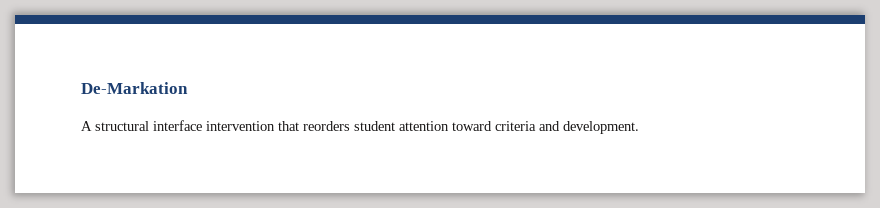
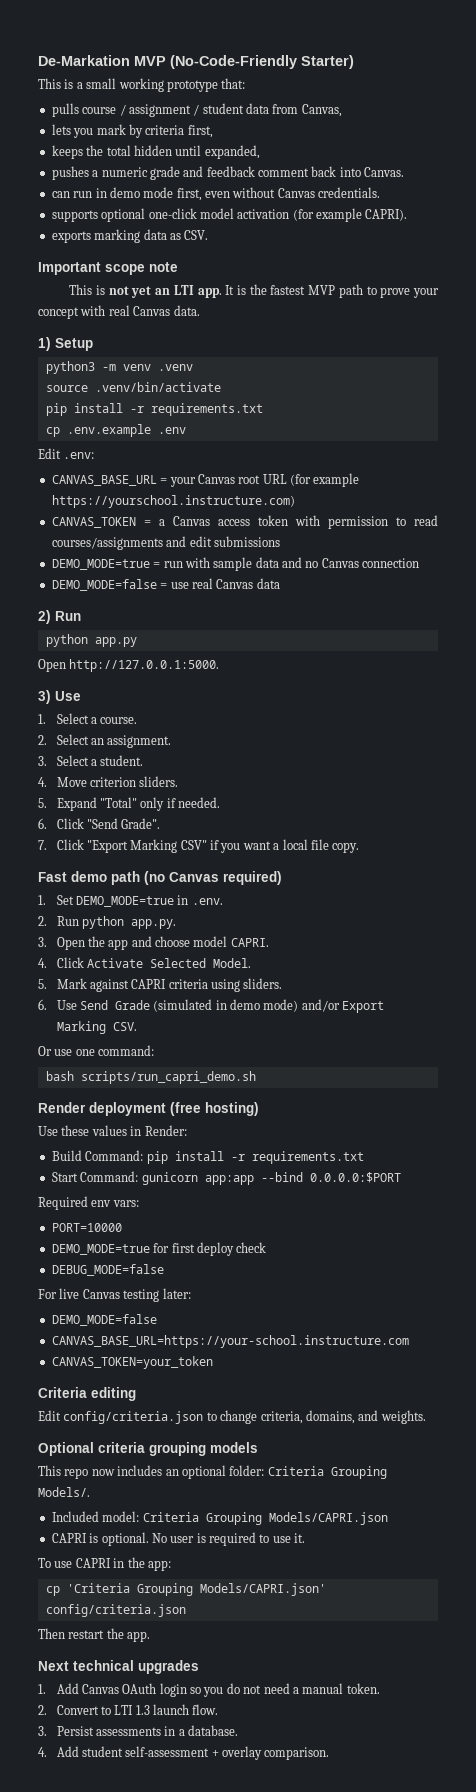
[81,120,639,134] // A structural interface intervention that reorders student attention toward criteria and development. -> [134,55,354,69] [38,78,246,92] [51,103,342,117] [51,124,213,138] [51,145,260,159] [51,166,405,180] [51,187,381,201] [51,208,408,222] [51,229,209,243] [38,262,178,275] [69,284,439,298] [38,305,200,319] [38,337,93,351] [45,361,193,374] [45,382,221,392] [45,403,263,416] [45,424,186,437] [38,448,95,459] [51,473,360,487] [51,495,295,508] [51,515,438,529] [51,536,280,550] [51,557,420,571] [51,578,280,591] [38,610,81,624] [45,634,137,647] [38,659,220,672] [38,690,81,704] [38,713,138,724] [38,734,172,748] [38,755,144,766] [38,776,179,787] [38,797,221,811] [38,818,161,829] [38,839,360,853] [38,871,282,885] [38,895,223,907] [38,916,176,929] [38,936,269,950] [38,957,251,968] [38,978,283,992] [38,999,385,1013] [56,1021,137,1034] [38,1045,155,1056] [45,1071,256,1084] [38,1102,259,1116] [38,1125,187,1136] [51,1150,364,1164] [51,1171,401,1185] [38,1196,139,1210] [51,1223,122,1232] [51,1242,267,1256] [51,1264,164,1276] [38,1288,191,1302] [51,1314,157,1326] [51,1335,409,1348] [51,1356,213,1369] [38,1387,136,1401] [38,1410,426,1424] [38,1442,258,1456] [38,1465,387,1479] [38,1487,90,1497] [51,1511,388,1525] [51,1532,306,1546] [38,1557,171,1571] [45,1583,326,1596] [45,1604,186,1617] [38,1628,151,1642] [38,1660,199,1674] [38,1683,380,1697] [38,1704,219,1715] [38,1725,239,1736] [38,1746,330,1760] MVP (No-Code-Friendly Starter) // This is a small working prototype that: // pulls course / assignment / student data from Canvas, // lets you mark by criteria first, // keeps the total hidden until expanded, // pushes a numeric grade and feedback comment back into Canvas. // can run in demo mode first, even without Canvas credentials. // supports optional one-click model activation (for example CAPRI). // exports marking data as CSV. // Important scope note // This is not yet an LTI app. It is the fastest MVP path to prove your concept with real Canvas data. // 1) Setup // python3 -m venv .venv // source .venv/bin/activate // pip install -r requirements.txt // cp .env.example .env // Edit .env: // CANVAS_BASE_URL = your Canvas root URL (for example https://yourschool.instructure.com) // CANVAS_TOKEN = a Canvas access token with permission to read courses/assignments and edit submissions // DEMO_MODE=true = run with sample data and no Canvas connection // DEMO_MODE=false = use real Canvas data // 2) Run // python app.py // Open http://127.0.0.1:5000. // 3) Use // 1. Select a course. // 2. Select an assignment. // 3. Select a student. // 4. Move criterion sliders. // 5. Expand "Total" only if needed. // 6. Click "Send Grade". // 7. Click "Export Marking CSV" if you want a local file copy. // Fast demo path (no Canvas required) // 1. Set DEMO_MODE=true in .env. // 2. Run python app.py. // 3. Open the app and choose model CAPRI. // 4. Click Activate Selected Model. // 5. Mark against CAPRI criteria using sliders. // 6. Use Send Grade (simulated in demo mode) and/or Export Marking CSV. // Or use one command: // bash scripts/run_capri_demo.sh // Render deployment (free hosting) // Use these values in Render: // Build Command: pip install -r requirements.txt // Start Command: gunicorn app:app --bind 0.0.0.0:$PORT // Required env vars: // PORT=10000 // DEMO_MODE=true for first deploy check // DEBUG_MODE=false // For live Canvas testing later: // DEMO_MODE=false // CANVAS_BASE_URL=https://your-school.instructure.com // CANVAS_TOKEN=your_token // Criteria editing // Edit config/criteria.json to change criteria, domains, and weights. // Optional criteria grouping models // This repo now includes an optional folder: Criteria Grouping Models/. // Included model: Criteria Grouping Models/CAPRI.json // CAPRI is optional. No user is required to use it. // To use CAPRI in the app: // cp 'Criteria Grouping Models/CAPRI.json' config/criteria.json // Then restart the app. // Next technical upgrades // 1. Add Canvas OAuth login so you do not need a manual token. // 2. Convert to LTI 1.3 launch flow. // 3. Persist assessments in a database. // 4. Add student self-assessment + overlay comparison.

